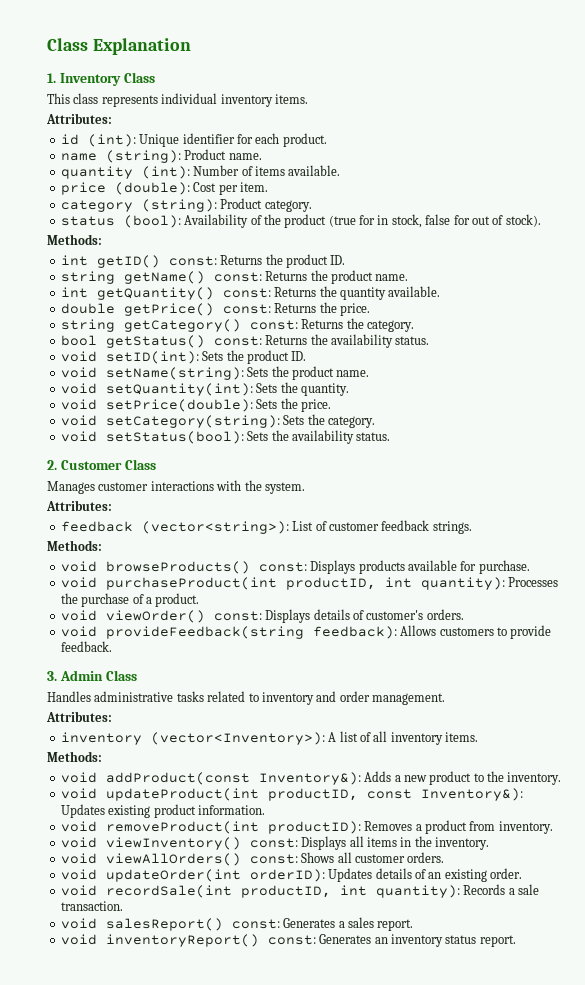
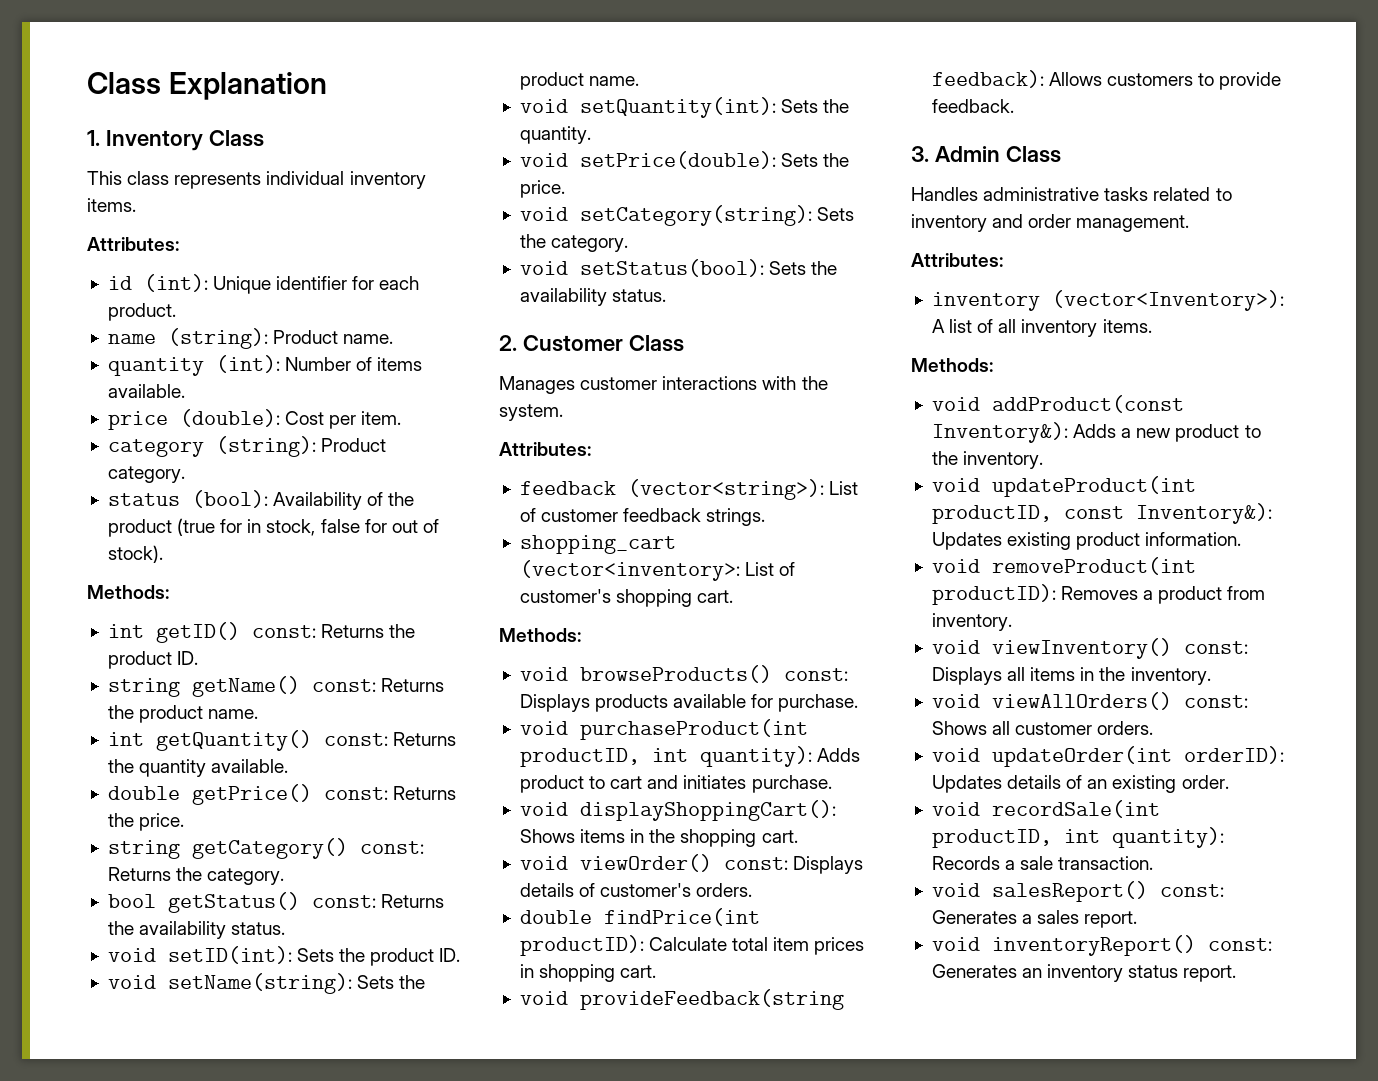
(472, 527) none -> [519,535,676,554] [519,560,796,581] [519,589,734,607] // shopping_cart (vector<inventory>: List of customer's shopping cart.
[508,577,559,587] [60,593,200,607] Processes the purchase of a product. -> [817,748,861,762] [519,775,832,793] [519,800,836,821] [519,829,798,847] Adds product to cart and initiates purchase. // void displayShoppingCart(): Shows items in the shopping cart.
(464, 614) none -> [519,908,760,926] [519,935,865,956] [519,964,657,982] // double findPrice(int productID): Calculate total item prices in shopping cart.

